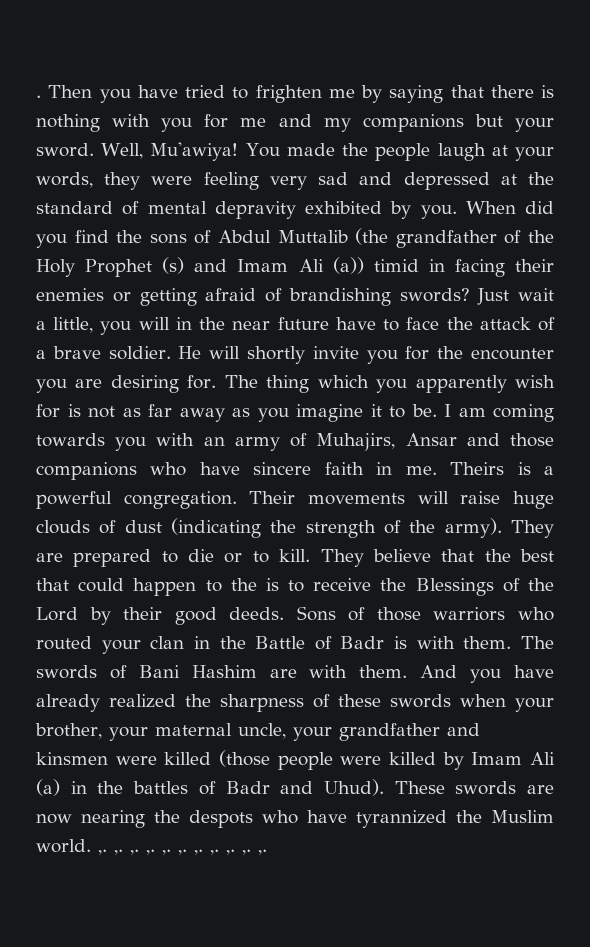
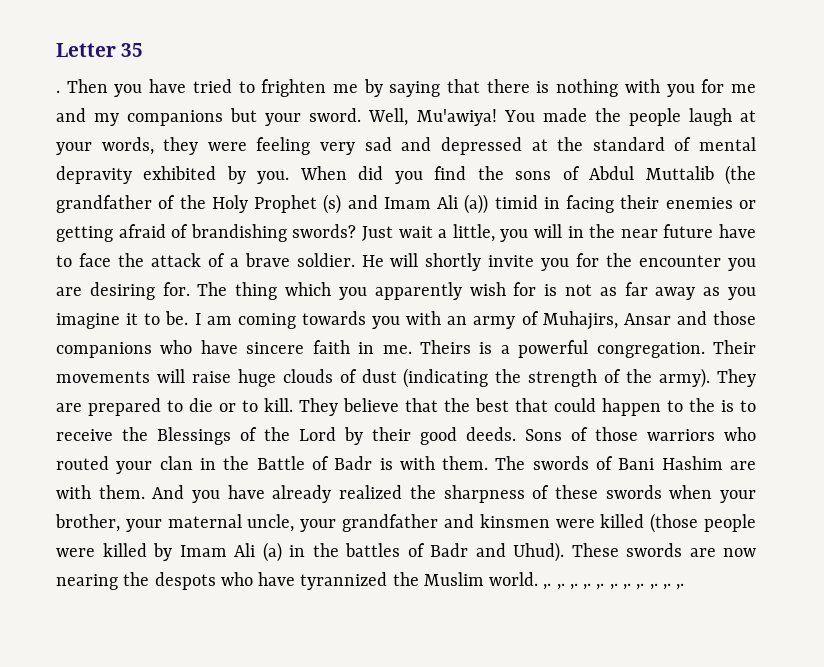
(36, 96) none -> [56,43,144,57] Letter 35 //

